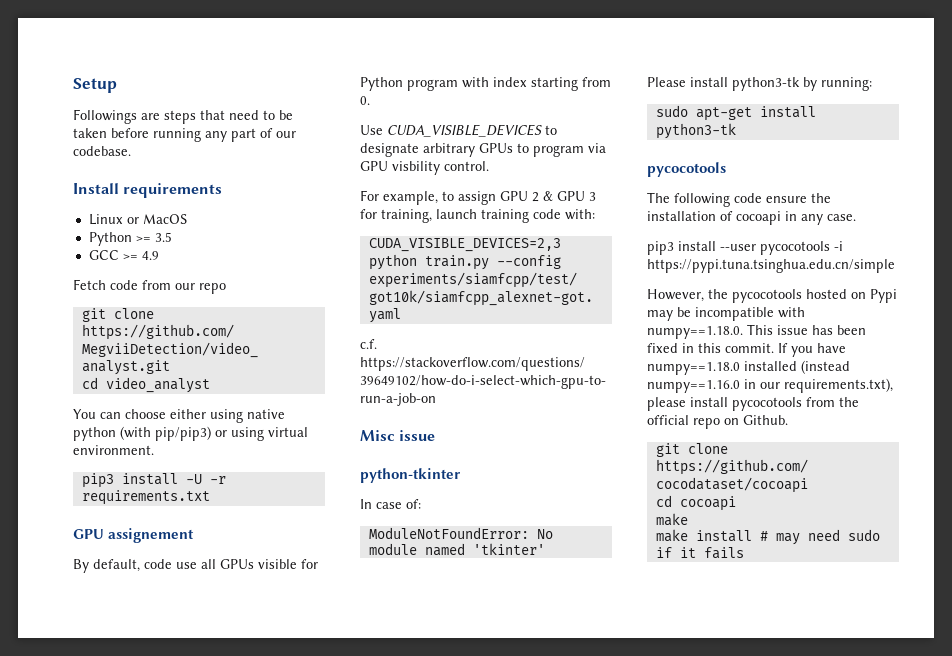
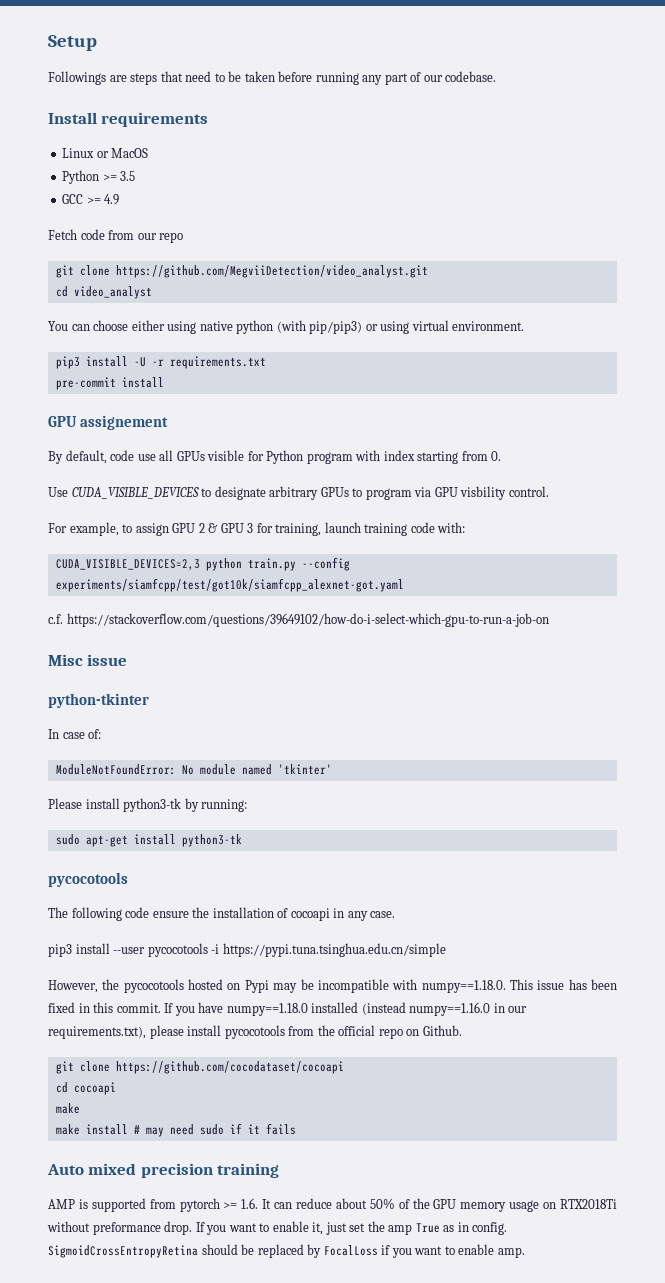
(210, 497) none -> [55,377,164,390] // pre-commit install
(744, 553) none -> [47,1163,280,1178] [48,1198,618,1212] [47,1221,508,1235] [48,1244,525,1258] // Auto mixed precision training // AMP is supported from pytorch >= 1.6. It can reduce about 50% of the GPU memory usage on RTX2018Ti without preformance drop. If you want to enable it, just set the amp True as in config. SigmoidCrossEntropyRetina should be replaced by FocalLoss if you want to enable amp.

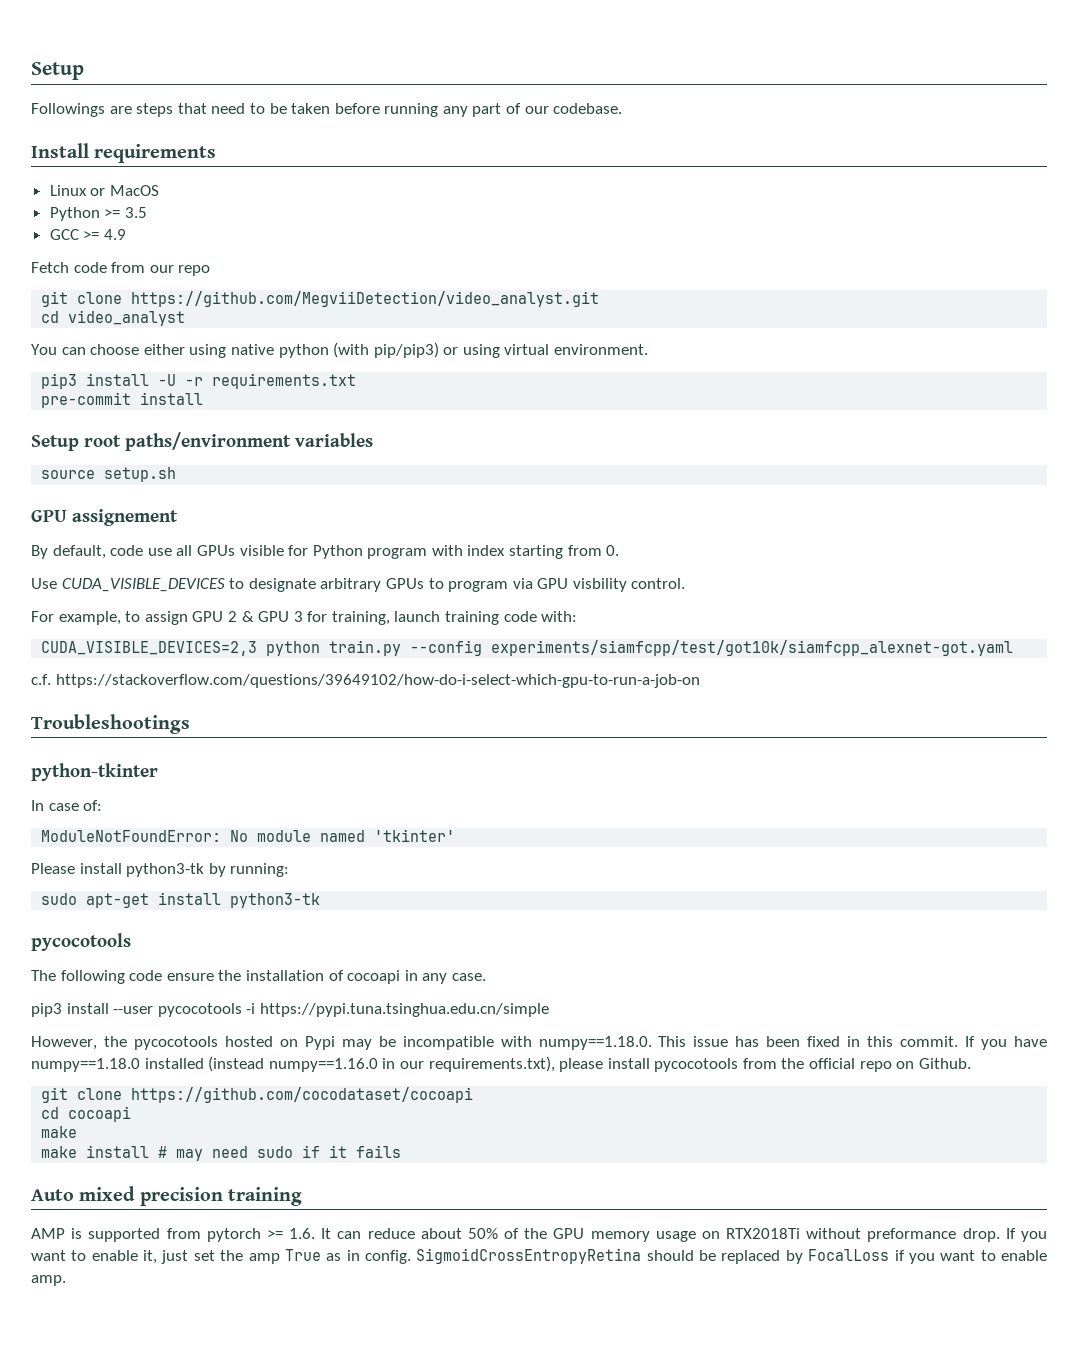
(164, 382) none -> [31,432,373,451] [41,467,177,482] // Setup root paths/environment variables // source setup.sh
[48,654,128,666] Misc issue -> [31,714,190,734] Troubleshootings

